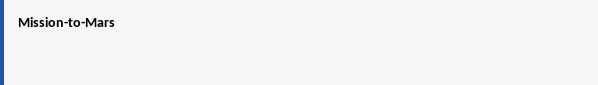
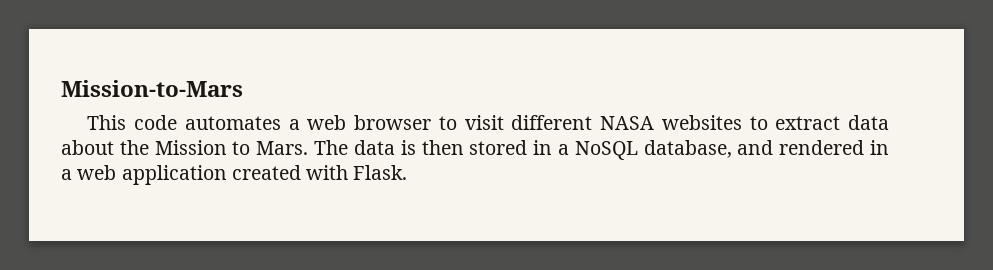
(115, 22) none -> [87,115,889,130] [61,140,889,160] [61,165,408,185] // This code automates a web browser to visit different NASA websites to extract data about the Mission to Mars. The data is then stored in a NoSQL database, and rendered in a web application created with Flask.

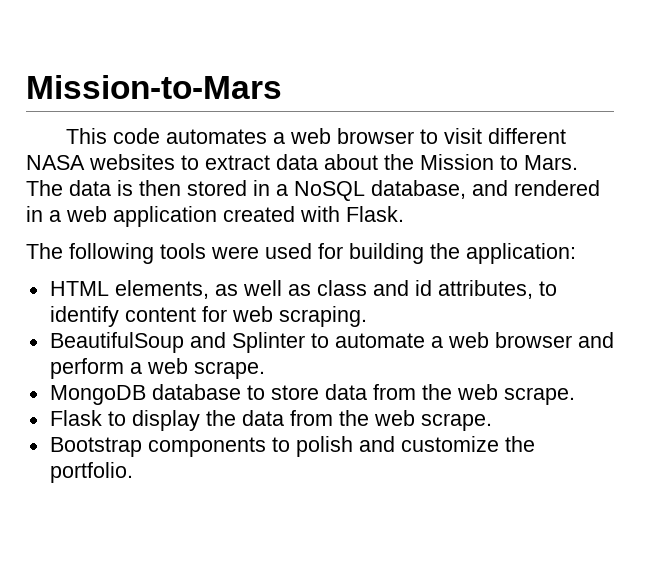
(408, 172) none -> [26,243,576,264] [49,280,557,299] [49,306,367,327] [49,332,614,353] [49,358,265,379] [49,384,575,405] [49,410,492,431] [49,436,535,457] [49,462,133,483] // The following tools were used for building the application: // HTML elements, as well as class and id attributes, to identify content for web scraping. // BeautifulSoup and Splinter to automate a web browser and perform a web scrape. // MongoDB database to store data from the web scrape. // Flask to display the data from the web scrape. // Bootstrap components to polish and customize the portfolio.

